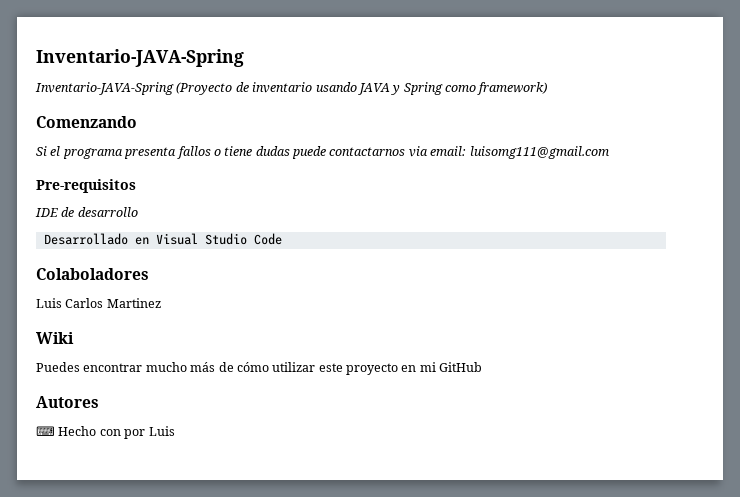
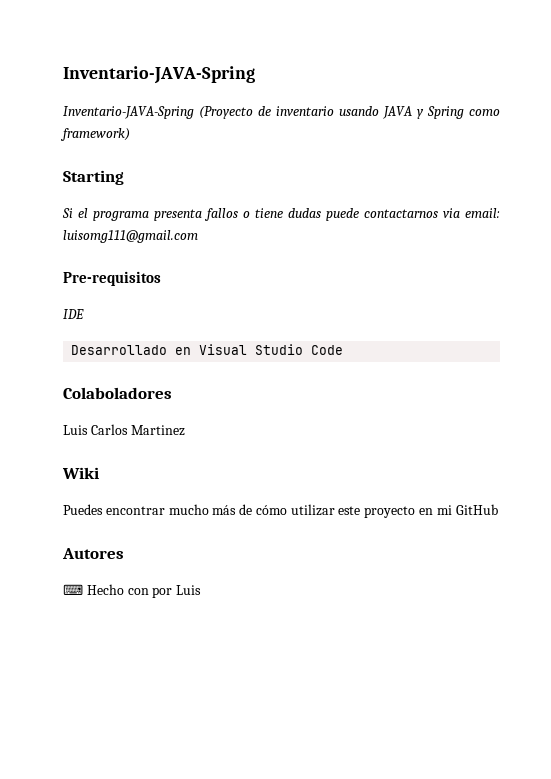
[36,116,137,128] Comenzando -> [63,170,124,185] Starting
[61,207,138,217] de desarrollo -> (84, 314) none

